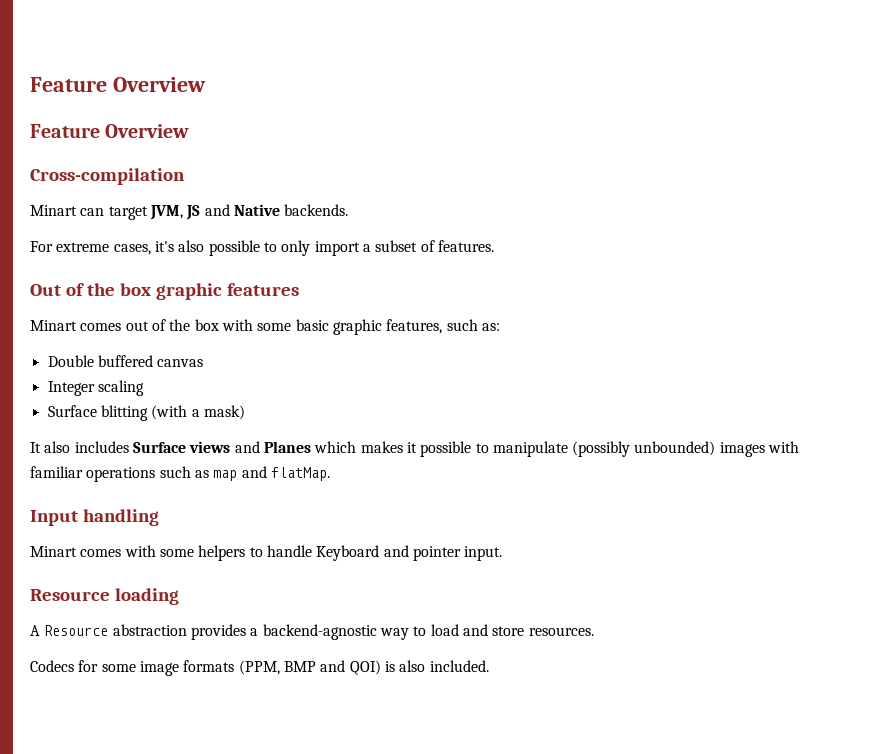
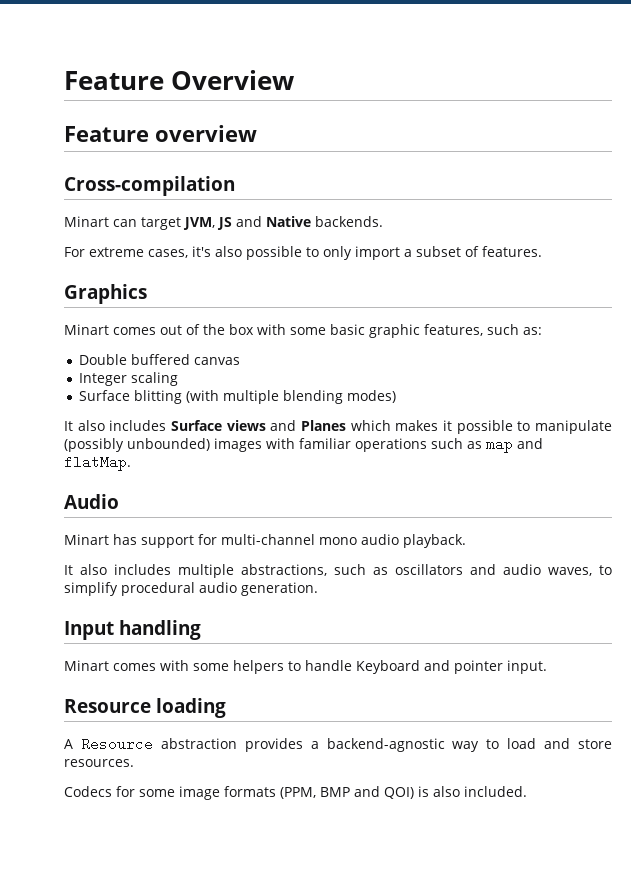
[105,124,190,138] Overview -> [155,125,257,142] overview
[30,283,299,300] Out of the box graphic features -> [64,284,147,304] Graphics
[191,405,245,420] a mask) -> [223,390,397,404] multiple blending modes)
(330, 474) none -> [64,494,119,509] [64,534,466,548] [64,564,612,578] [64,582,318,596] // Audio // Minart has support for multi-channel mono audio playback. // It also includes multiple abstractions, such as oscillators and audio waves, to simplify procedural audio generation.

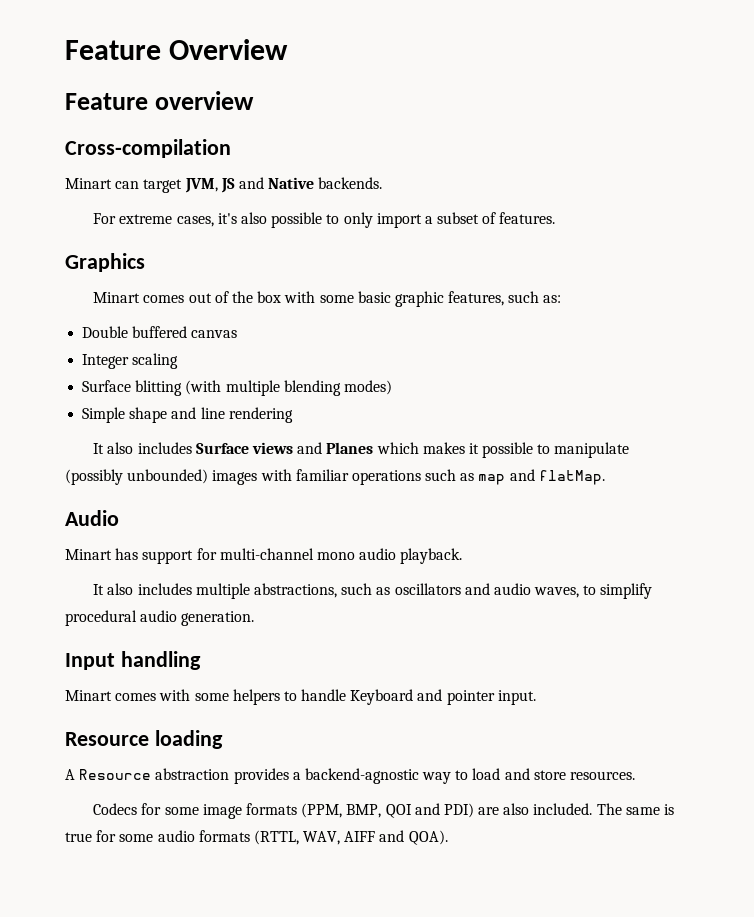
(397, 396) none -> [82,407,293,423] // Simple shape and line rendering
[320,786,527,799] BMP and QOI) is also included. -> [346,803,674,818] [65,830,448,845] BMP, QOI and PDI) are also included. The same is true for some audio formats (RTTL, WAV, AIFF and QOA).

